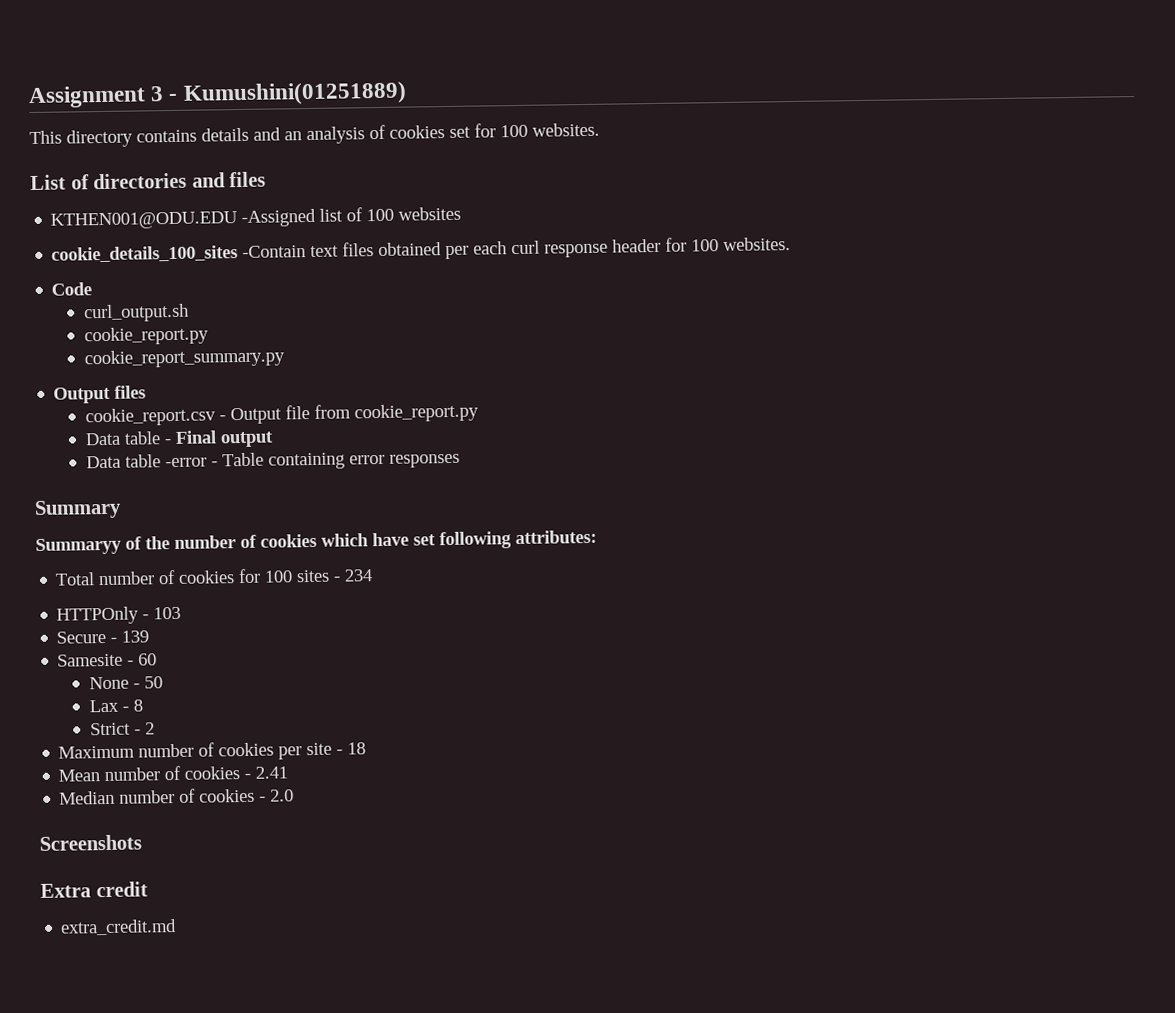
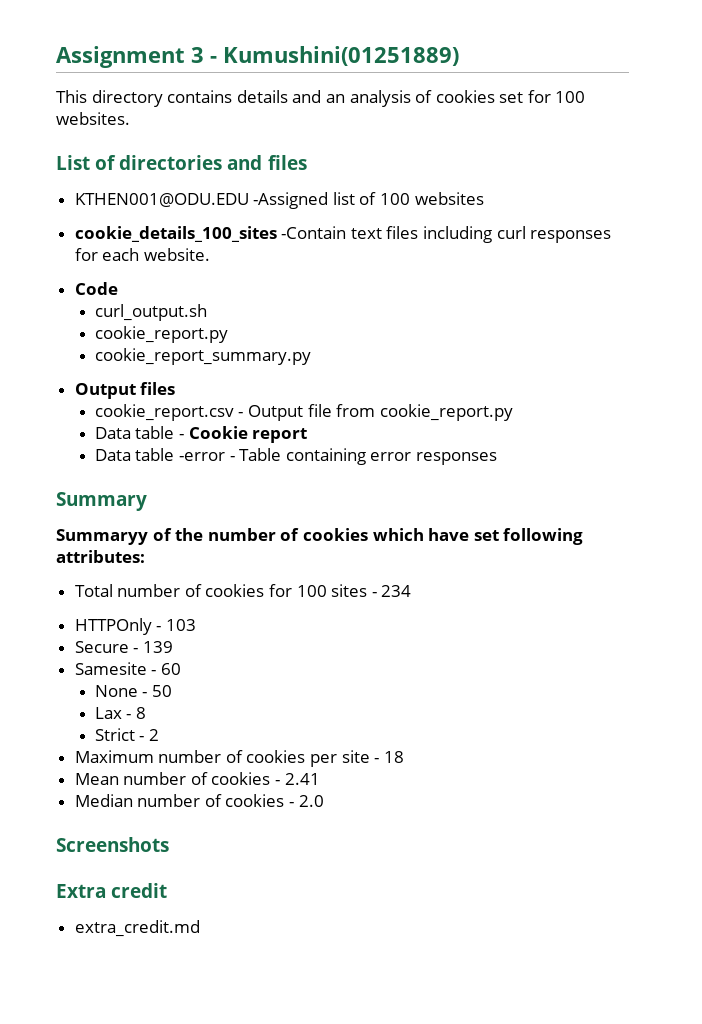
[378,237,792,260] obtained per each curl response header for 100 websites. -> [423,226,612,243] [74,248,210,261] including curl responses for each website.
[174,430,274,448] Final output -> [188,426,308,443] Cookie report

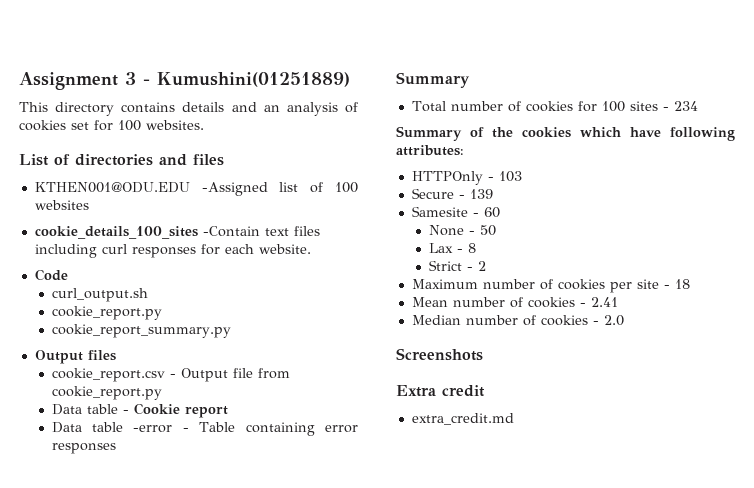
[56,528,584,545] [56,550,145,563] // Summaryy of the number of cookies which have set following attributes: -> (470, 80) none
(412, 591) none -> [396,126,735,141] [396,145,464,156] // Summary of the cookies which have following attributes:

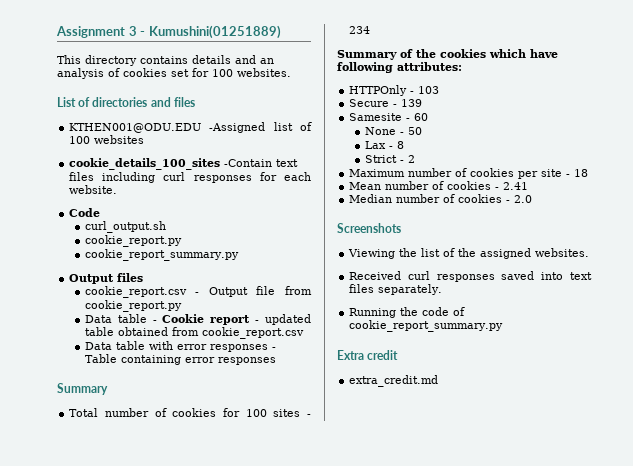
[51,422,173,433] // Data table -error -> [255,314,311,325] [84,327,304,339] [84,341,268,352] - updated table obtained from cookie_report.csv // Data table with error responses
(483, 354) none -> [348,248,590,259] [349,271,592,282] [349,284,443,295] [349,307,466,318] [349,320,504,332] // Viewing the list of the assigned websites. // Received curl responses saved into text files separately. // Running the code of cookie_report_summary.py

